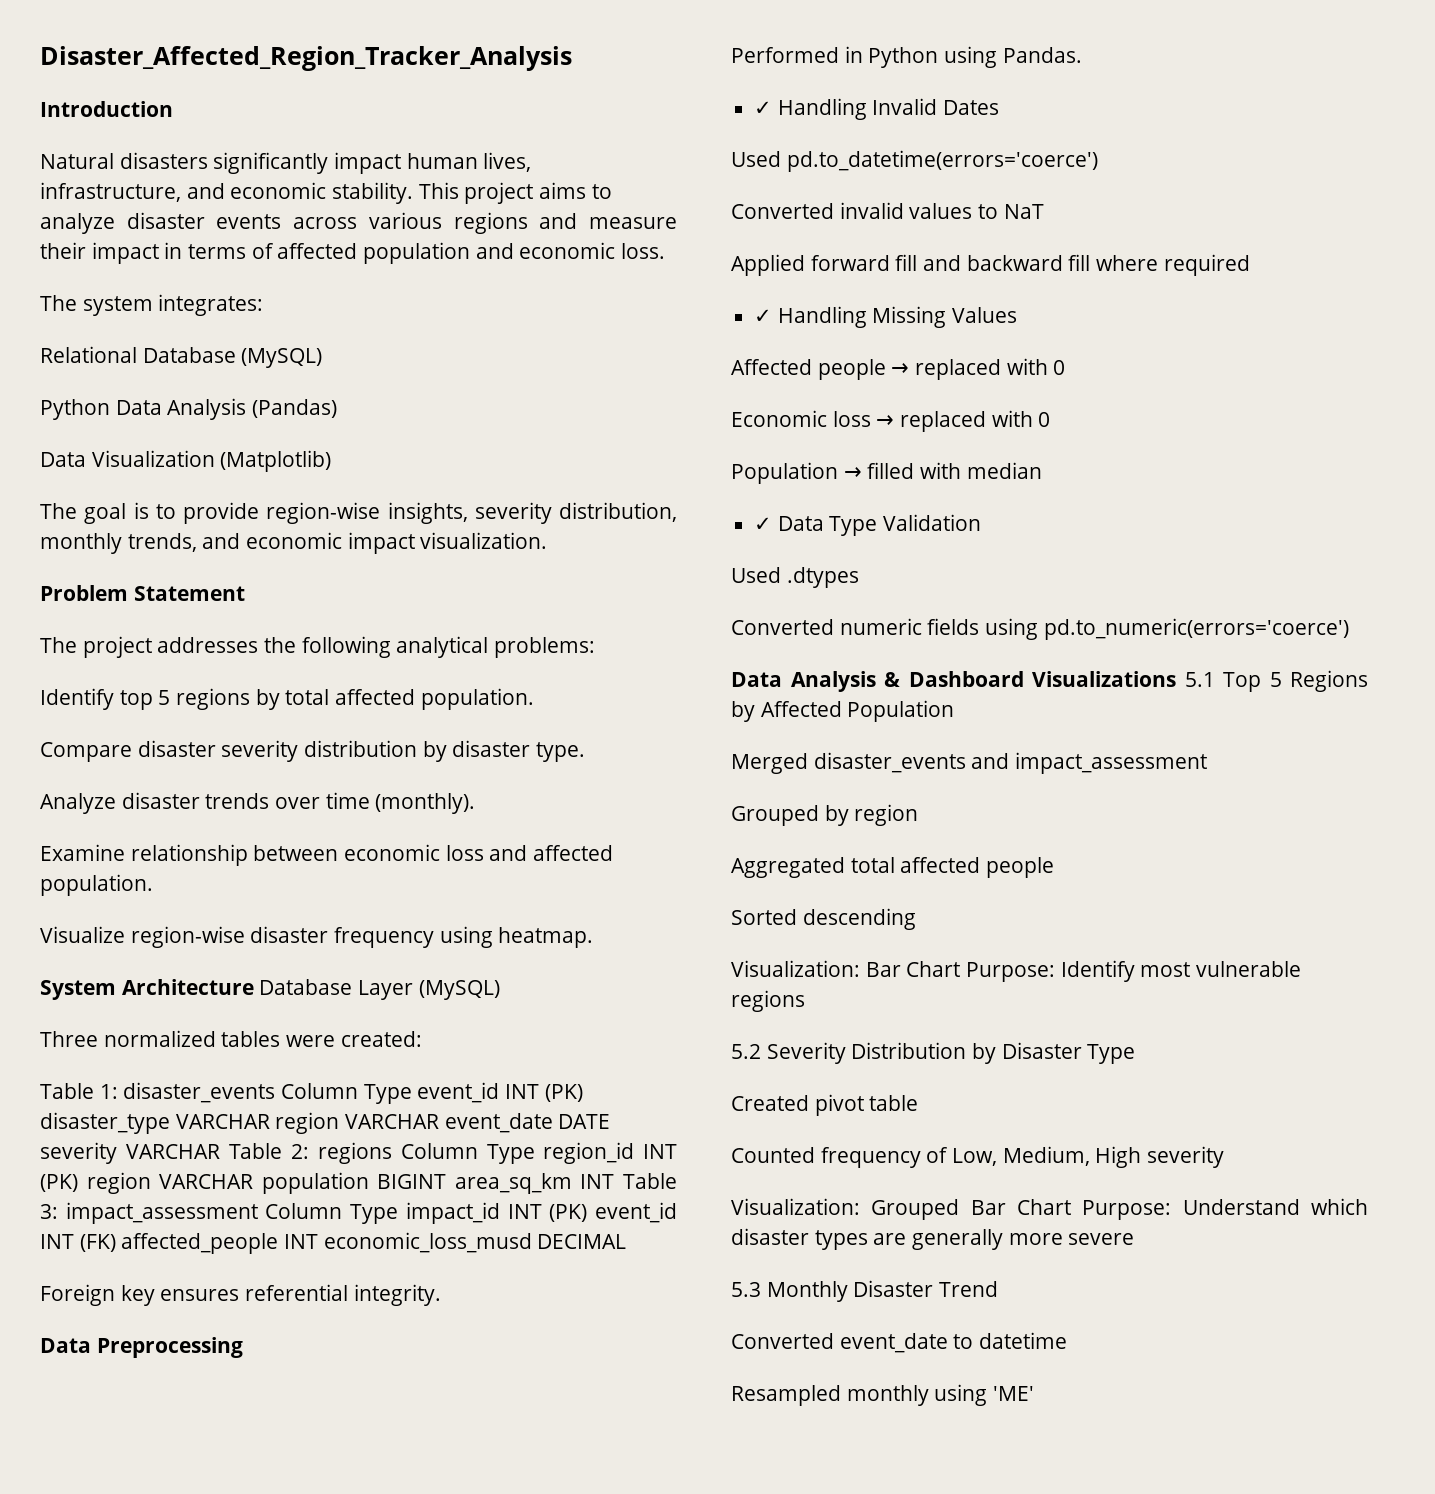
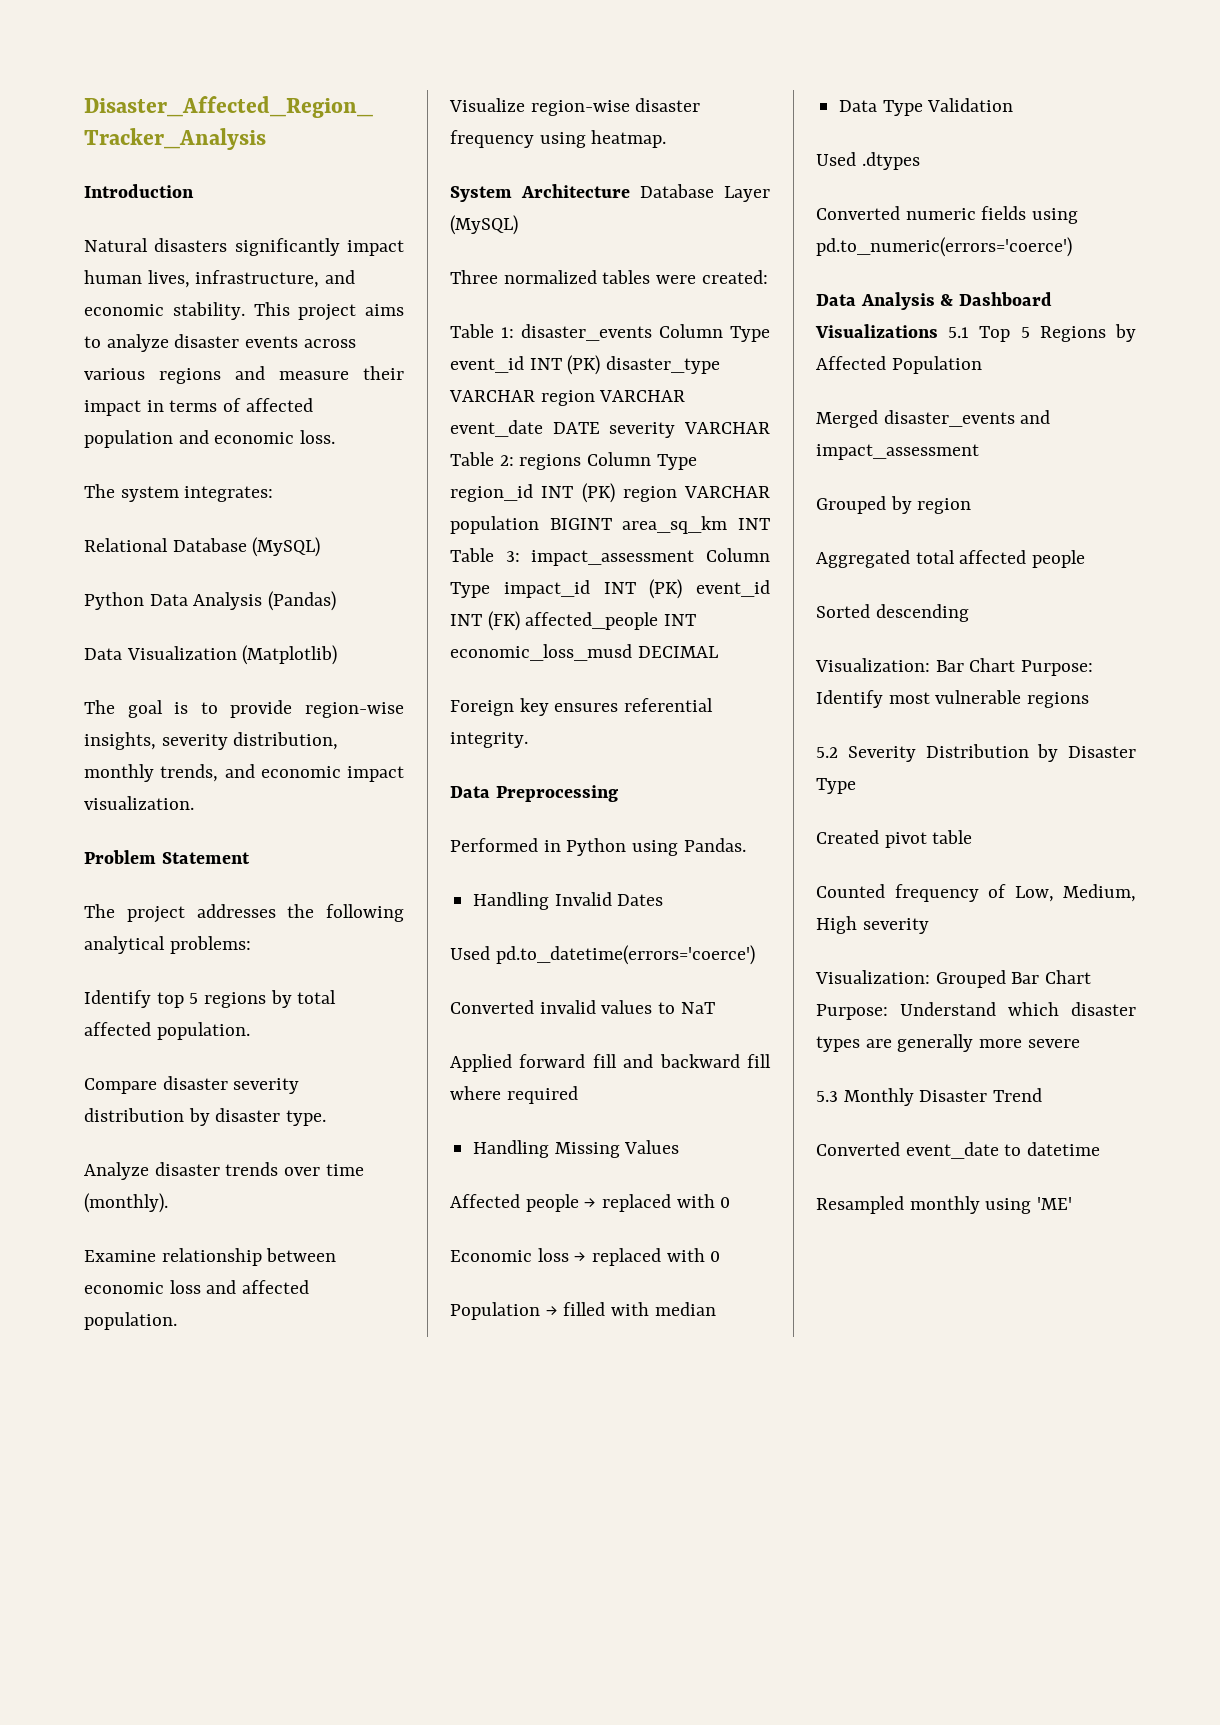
[754,101,773,115] ✓ -> (746, 845) none
[754,309,773,323] ✓ -> (578, 1095) none
[754,517,773,531] ✓ -> (716, 1309) none

